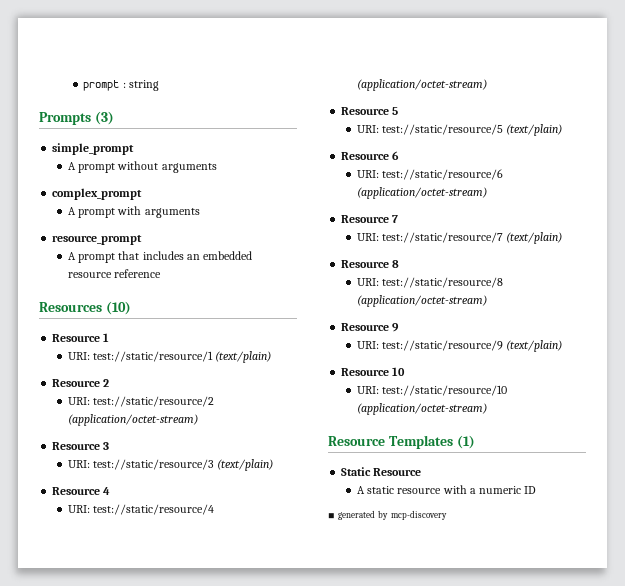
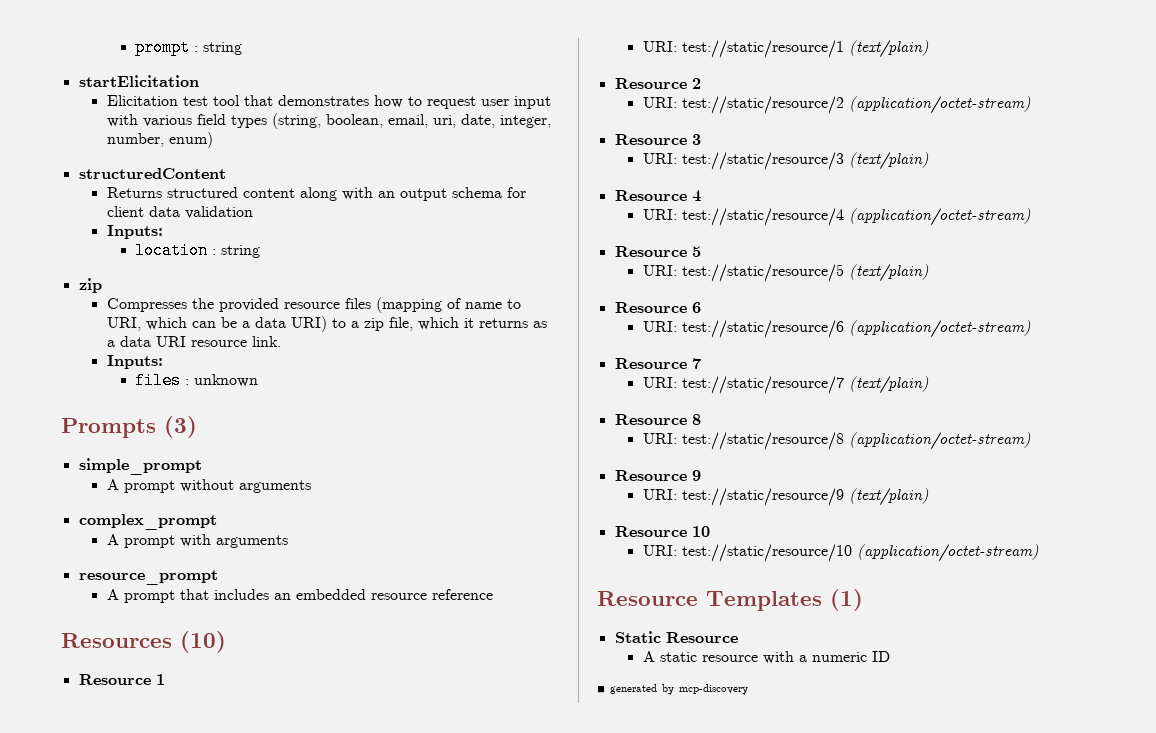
(159, 85) none -> [78,75,199,87] [106,95,551,109] [106,113,551,129] [106,132,213,148] [78,168,226,179] [106,187,526,201] [106,206,253,219] [106,225,163,239] [134,242,260,259] [78,278,102,293] [106,297,521,313] [106,316,547,332] [106,336,281,347] [106,355,163,369] [134,372,258,389] // startElicitation // Elicitation test tool that demonstrates how to request user input with various field types (string, boolean, email, uri, date, integer, number, enum) // structuredContent // Returns structured content along with an output schema for client data validation // Inputs: // location : string // zip // Compresses the provided resource files (mapping of name to URI, which can be a data URI) to a zip file, which it returns as a data URI resource link. // Inputs: // files : unknown

